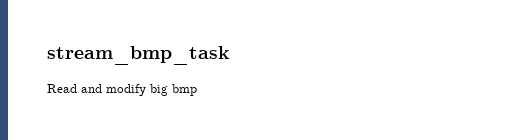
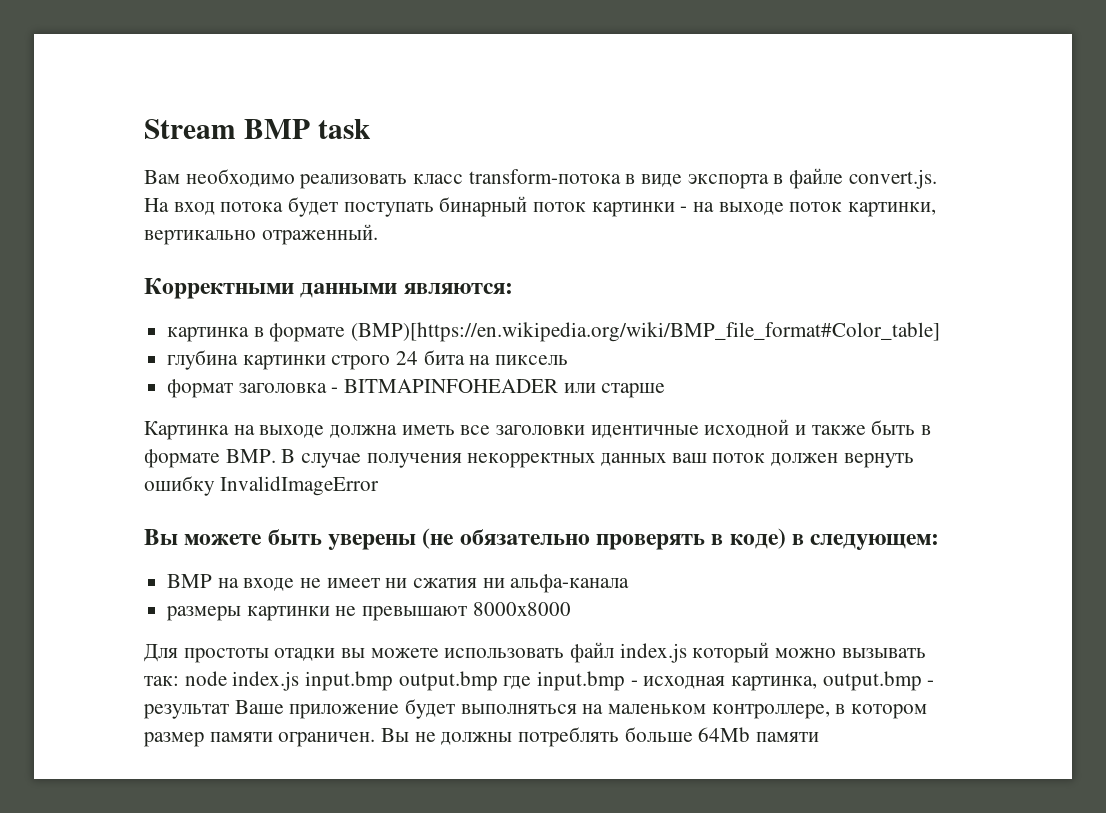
[47,46,230,65] [47,84,197,96] stream_bmp_task // Read and modify big bmp -> [144,119,371,139] [144,168,937,189] [144,196,937,217] [144,224,378,245] [144,278,513,299] [167,322,941,342] [167,350,569,370] [167,379,666,398] [144,419,932,440] [144,449,914,468] [144,476,379,496] [144,528,940,550] [167,574,630,593] [166,602,571,621] [144,642,926,663] [144,671,935,691] [143,699,928,719] [143,727,820,747] Stream BMP task // Вам необходимо реализовать класс transform-потока в виде экспорта в файле convert.js. На вход потока будет поступать бинарный поток картинки - на выходе поток картинки, вертикально отраженный. // Корректными данными являются: // картинка в формате (BMP)[https://en.wikipedia.org/wiki/BMP_file_format#Color_table] // глубина картинки строго 24 бита на пиксель // формат заголовка - BITMAPINFOHEADER или старше // Картинка на выходе должна иметь все заголовки идентичные исходной и также быть в формате BMP. В случае получения некорректных данных ваш поток должен вернуть ошибку InvalidImageError // Вы можете быть уверены (не обязательно проверять в коде) в следующем: // BMP на входе не имеет ни сжатия ни альфа-канала // размеры картинки не превышают 8000х8000 // Для простоты отадки вы можете использовать файл index.js который можно вызывать так: node index.js input.bmp output.bmp где input.bmp - исходная картинка, output.bmp - результат Ваше приложение будет выполняться на маленьком контроллере, в котором размер памяти ограничен. Вы не должны потреблять больше 64Mb памяти

